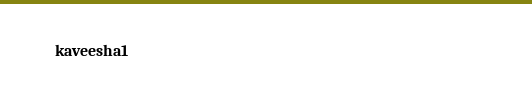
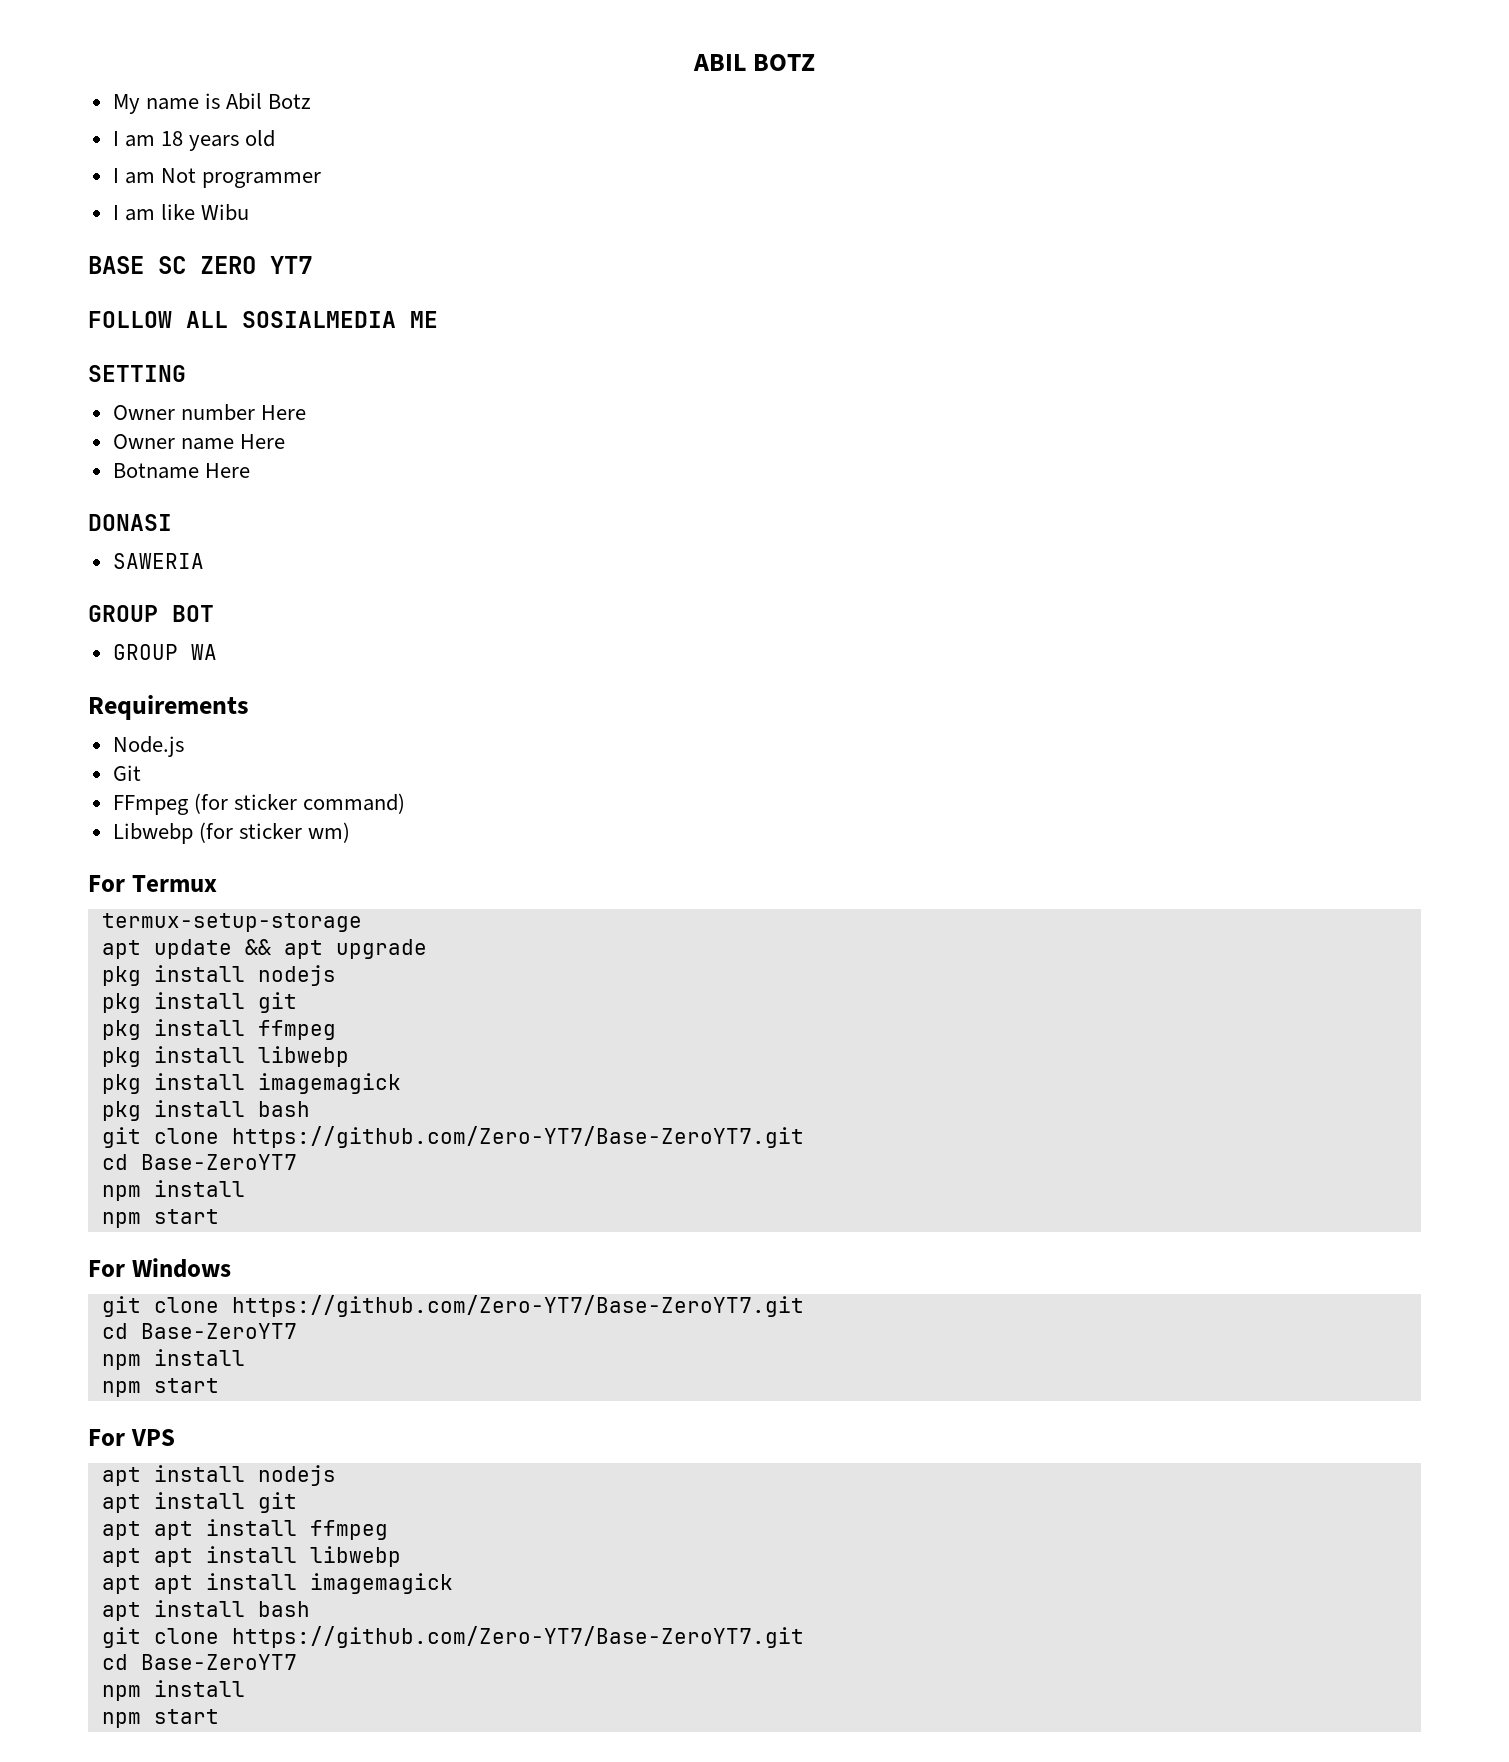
[55,44,128,56] kaveesha1 -> [692,54,816,71] [112,93,312,114] [112,130,276,151] [112,168,321,188] [112,204,249,221] [88,256,312,274] [88,311,438,328] [88,365,186,382] [112,404,306,421] [112,434,285,450] [112,463,250,479] [88,514,172,531] [112,553,204,569] [88,605,214,622] [112,644,217,660] [88,695,249,720] [112,736,184,757] [112,765,141,781] [112,793,405,815] [112,822,350,844] [88,875,217,892] [101,913,362,932] [101,939,427,959] [101,965,336,986] [101,992,297,1013] [101,1019,336,1040] [101,1046,349,1067] [101,1073,401,1094] [101,1100,310,1121] [101,1126,804,1148] [101,1154,297,1170] [101,1180,245,1201] [101,1209,219,1228] [88,1258,231,1278] [101,1295,804,1317] [101,1323,297,1339] [101,1349,245,1370] [101,1378,219,1397] [88,1429,175,1446] [101,1465,336,1486] [101,1492,297,1513] [101,1519,388,1540] [101,1546,401,1567] [101,1573,453,1594] [101,1600,310,1621] [101,1626,804,1648] [101,1654,297,1670] [101,1680,245,1701] [101,1709,219,1728] ABIL BOTZ // My name is Abil Botz // I am 18 years old // I am Not programmer // I am like Wibu // BASE SC ZERO YT7 // FOLLOW ALL SOSIALMEDIA ME // SETTING // Owner number Here // Owner name Here // Botname Here // DONASI // SAWERIA // GROUP BOT // GROUP WA // Requirements // Node.js // Git // FFmpeg (for sticker command) // Libwebp (for sticker wm) // For Termux // termux-setup-storage // apt update && apt upgrade // pkg install nodejs // pkg install git // pkg install ffmpeg // pkg install libwebp // pkg install imagemagick // pkg install bash // git clone https://github.com/Zero-YT7/Base-ZeroYT7.git // cd Base-ZeroYT7 // npm install // npm start // For Windows // git clone https://github.com/Zero-YT7/Base-ZeroYT7.git // cd Base-ZeroYT7 // npm install // npm start // For VPS // apt install nodejs // apt install git // apt apt install ffmpeg // apt apt install libwebp // apt apt install imagemagick // apt install bash // git clone https://github.com/Zero-YT7/Base-ZeroYT7.git // cd Base-ZeroYT7 // npm install // npm start

